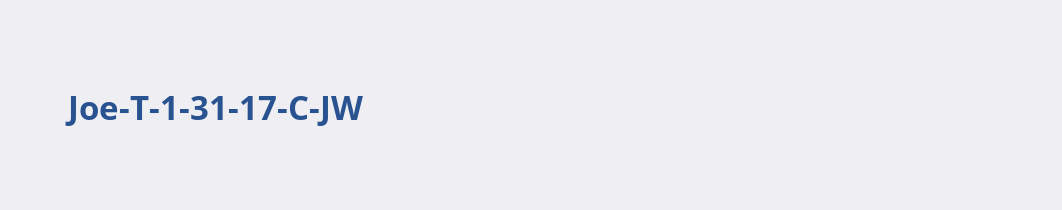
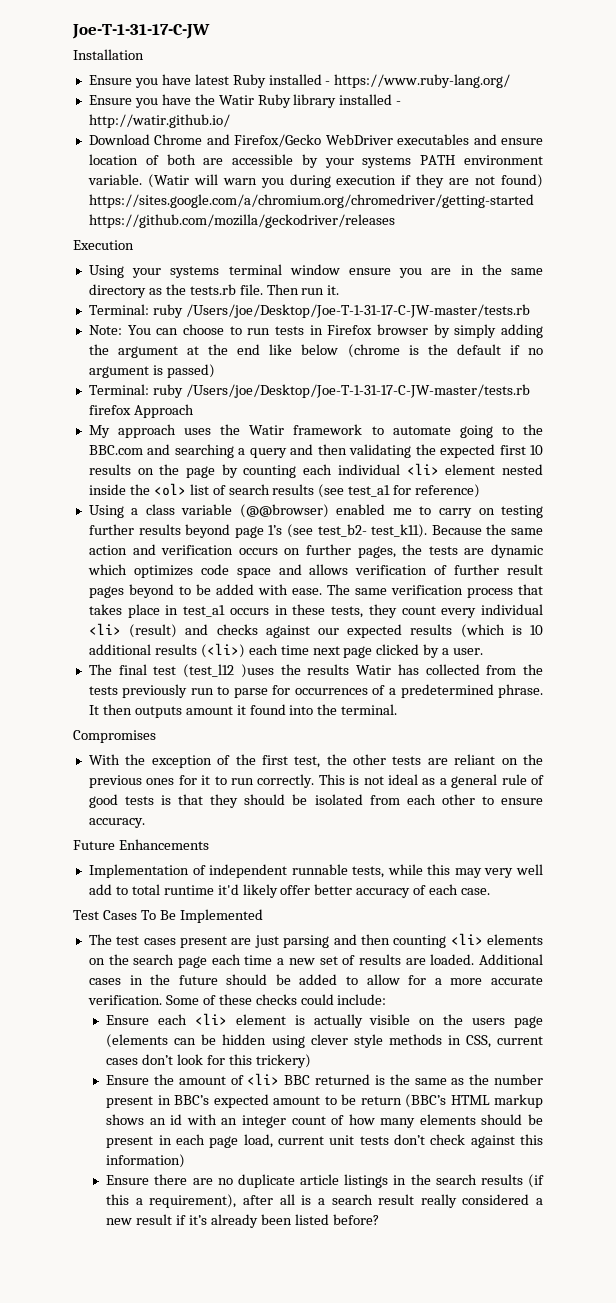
(363, 111) none -> [73,49,144,60] [88,74,511,88] [88,94,402,108] [88,114,230,128] [88,134,544,147] [88,154,543,168] [87,174,544,188] [88,194,534,208] [88,214,395,228] [73,240,134,250] [88,264,543,278] [88,284,340,298] [88,304,530,318] [88,324,543,338] [88,344,543,358] [88,364,215,378] [88,384,530,398] [88,404,194,418] [88,424,544,438] [88,444,543,458] [88,463,543,478] [88,483,481,498] [88,504,543,518] [88,524,543,538] [88,544,544,558] [87,564,543,578] [88,584,543,598] [88,604,543,618] [88,623,543,638] [88,643,484,658] [88,664,543,678] [88,684,543,698] [88,704,398,718] [73,730,156,743] [88,754,543,768] [88,774,544,788] [88,794,543,808] [88,818,145,828] [73,839,209,850] [88,864,544,878] [88,884,491,898] [73,909,263,923] [88,933,543,948] [88,954,543,968] [88,974,543,985] [87,994,387,1005] [106,1013,543,1028] [106,1034,543,1048] [106,1054,311,1068] [106,1073,543,1085] [106,1094,543,1108] [106,1114,543,1128] [106,1134,543,1148] [106,1154,186,1168] [106,1174,544,1188] [106,1194,543,1208] [106,1214,379,1228] // Installation // Ensure you have latest Ruby installed - https://www.ruby-lang.org/ // Ensure you have the Watir Ruby library installed - http://watir.github.io/ // Download Chrome and Firefox/Gecko WebDriver executables and ensure location of both are accessible by your systems PATH environment variable. (Watir will warn you during execution if they are not found) https://sites.google.com/a/chromium.org/chromedriver/getting-started https://github.com/mozilla/geckodriver/releases // Execution // Using your systems terminal window ensure you are in the same directory as the tests.rb file. Then run it. // Terminal: ruby /Users/joe/Desktop/Joe-T-1-31-17-C-JW-master/tests.rb // Note: You can choose to run tests in Firefox browser by simply adding the argument at the end like below (chrome is the default if no argument is passed) // Terminal: ruby /Users/joe/Desktop/Joe-T-1-31-17-C-JW-master/tests.rb firefox Approach // My approach uses the Watir framework to automate going to the BBC.com and searching a query and then validating the expected first 10 results on the page by counting each individual <li> element nested inside the <ol> list of search results (see test_a1 for reference) // Using a class variable (@@browser) enabled me to carry on testing further results beyond page 1’s (see test_b2- test_k11). Because the same action and verification occurs on further pages, the tests are dynamic which optimizes code space and allows verification of further result pages beyond to be added with ease. The same verification process that takes place in test_a1 occurs in these tests, they count every individual <li> (result) and checks against our expected results (which is 10 additional results (<li>) each time next page clicked by a user. // The final test (test_l12 )uses the results Watir has collected from the tests previously run to parse for occurrences of a predetermined phrase. It then outputs amount it found into the terminal. // Compromises // With the exception of the first test, the other tests are reliant on the previous ones for it to run correctly. This is not ideal as a general rule of good tests is that they should be isolated from each other to ensure accuracy. // Future Enhancements // Implementation of independent runnable tests, while this may very well add to total runtime it'd likely offer better accuracy of each case. // Test Cases To Be Implemented // The test cases present are just parsing and then counting <li> elements on the search page each time a new set of results are loaded. Additional cases in the future should be added to allow for a more accurate verification. Some of these checks could include: // Ensure each <li> element is actually visible on the users page (elements can be hidden using clever style methods in CSS, current cases don’t look for this trickery) // Ensure the amount of <li> BBC returned is the same as the number present in BBC’s expected amount to be return (BBC’s HTML markup shows an id with an integer count of how many elements should be present in each page load, current unit tests don’t check against this information) // Ensure there are no duplicate article listings in the search results (if this a requirement), after all is a search result really considered a new result if it’s already been listed before?

